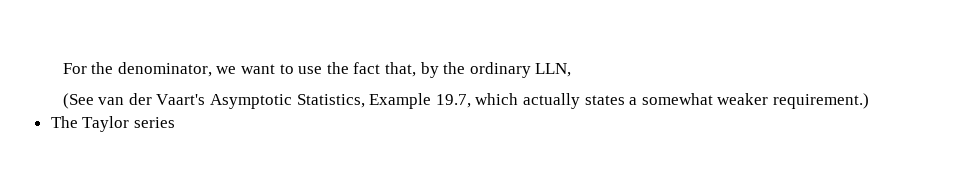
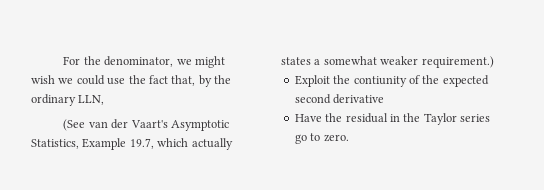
[241,64,294,74] want to -> [194,56,225,68] [31,75,105,85] might wish we could
[50,116,175,132] The Taylor series -> [294,75,489,87] [294,94,385,104] [294,113,490,125] [294,133,349,144] Exploit the contiunity of the expected second derivative // Have the residual in the Taylor series go to zero.

